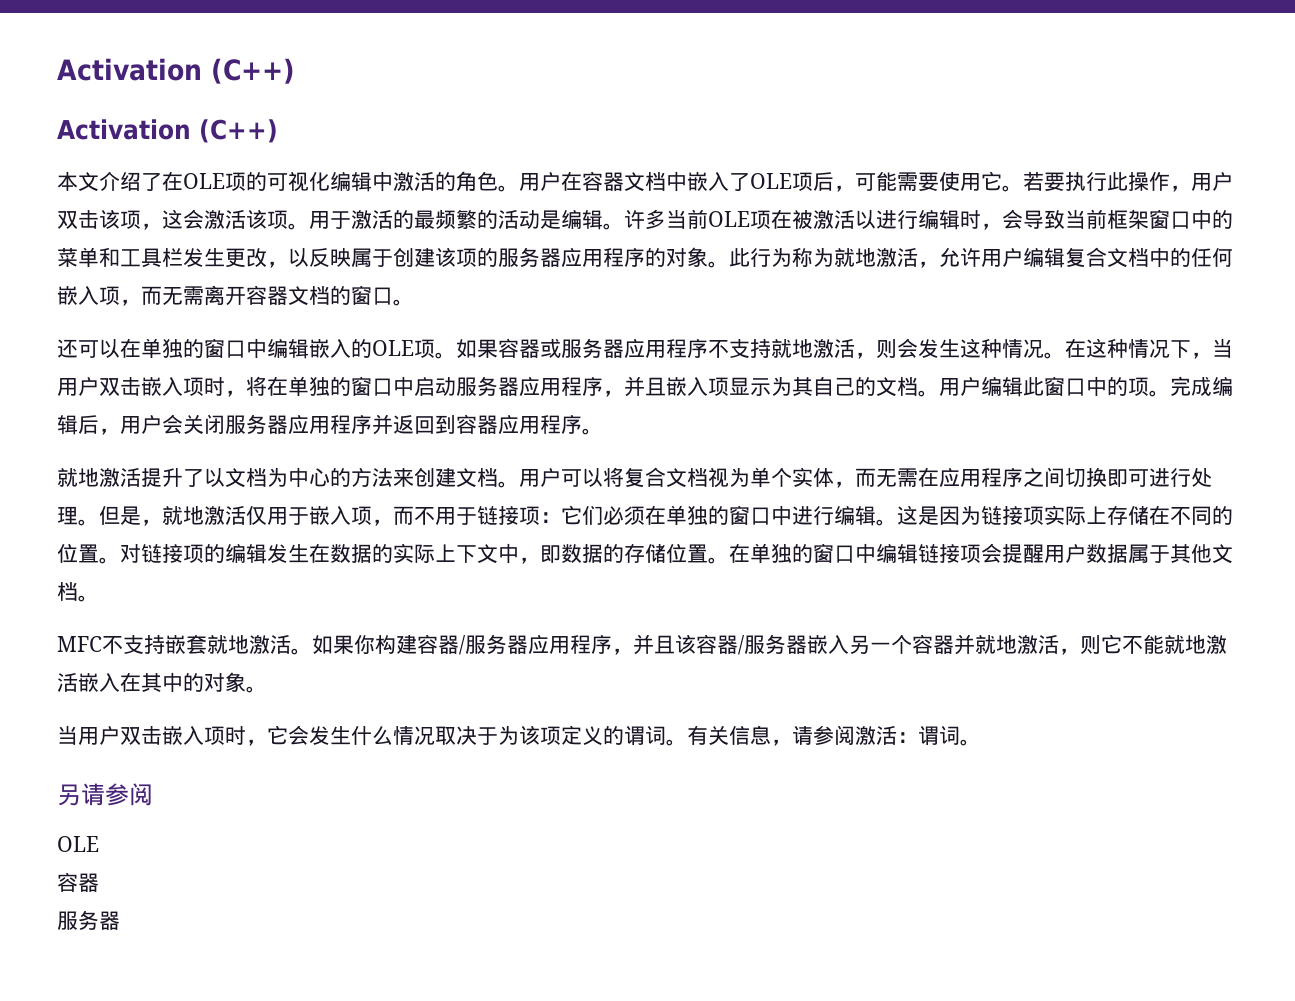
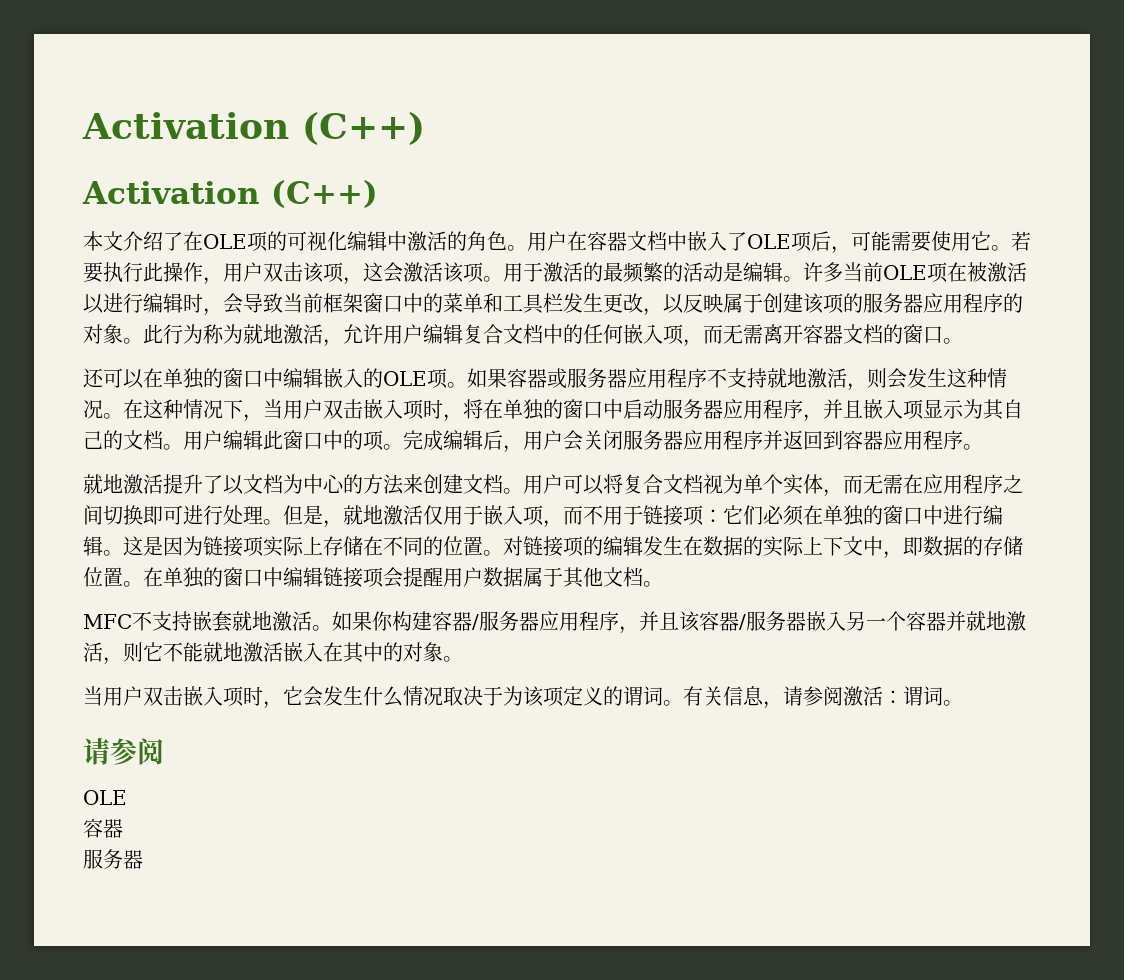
[57,784,81,806] 另 -> (963, 703) none

